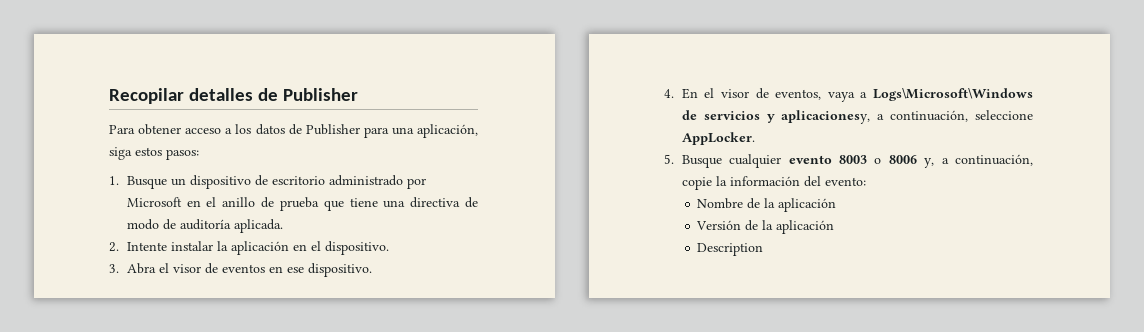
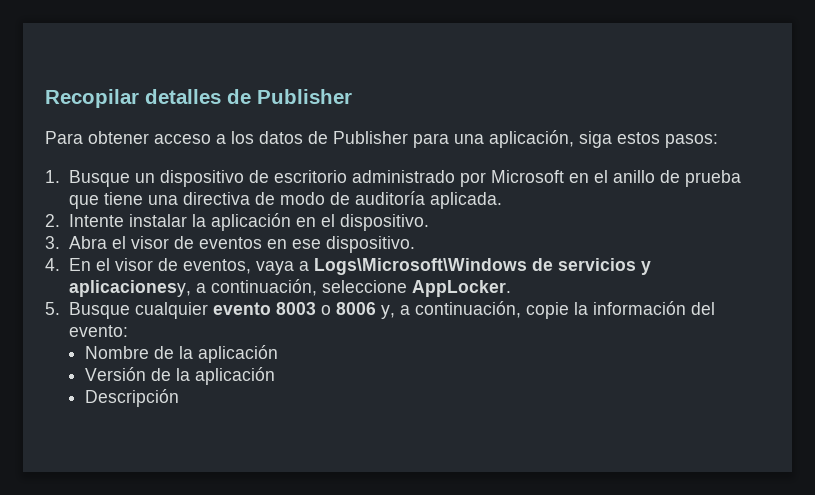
[697,243,764,256] Description -> [84,389,179,407] Descripción

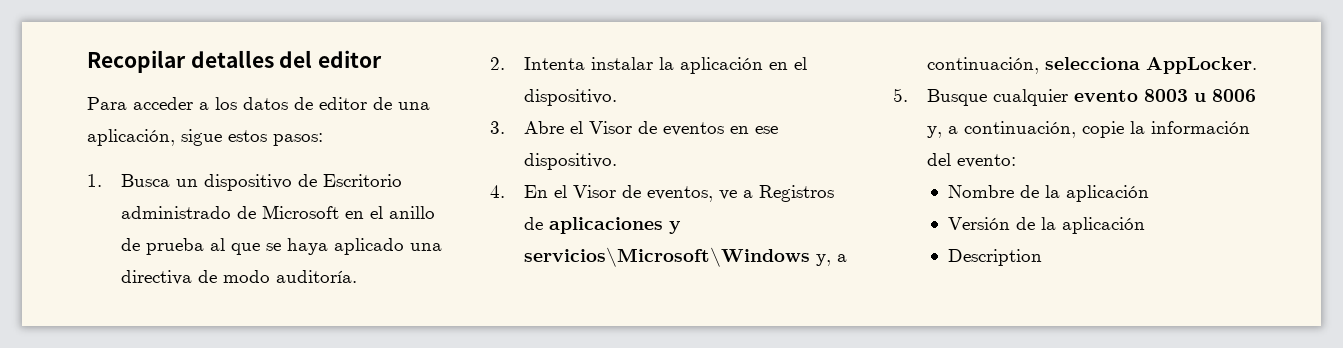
[227,89,352,104] de Publisher -> [279,50,383,68] del editor
[88,131,211,144] obtener acceso -> [133,97,193,110] acceder
[333,131,449,148] Publisher para -> [319,97,392,110] editor de
[579,131,612,148] siga -> [181,129,222,146] sigue
[68,170,130,187] Busque -> [120,174,170,187] Busca
[273,170,486,187] escritorio administrado por -> [322,174,402,187] [120,206,256,219] Escritorio administrado de
[68,192,143,209] que tiene -> [209,238,404,255] al que se haya aplicado
[329,191,502,209] de auditoría aplicada. -> [275,270,357,283] auditoría.
[68,214,124,227] Intente -> [523,57,585,70] Intenta
[68,236,169,249] Abra el visor -> [523,121,632,134] Abre el Visor
[114,258,153,271] visor -> [572,185,616,198] Visor
[255,258,651,275] [68,279,407,297] vaya a Logs\Microsoft\Windows de servicios y aplicacionesy, a continuación, seleccione -> [718,185,834,202] [523,217,681,234] [523,247,847,267] [926,57,1140,74] ve a Registros de aplicaciones y servicios\Microsoft\Windows y, a continuación, selecciona
[320,305,331,315] o -> [1193,93,1206,102] u
[84,389,179,407] Descripción -> [947,249,1042,266] Description

